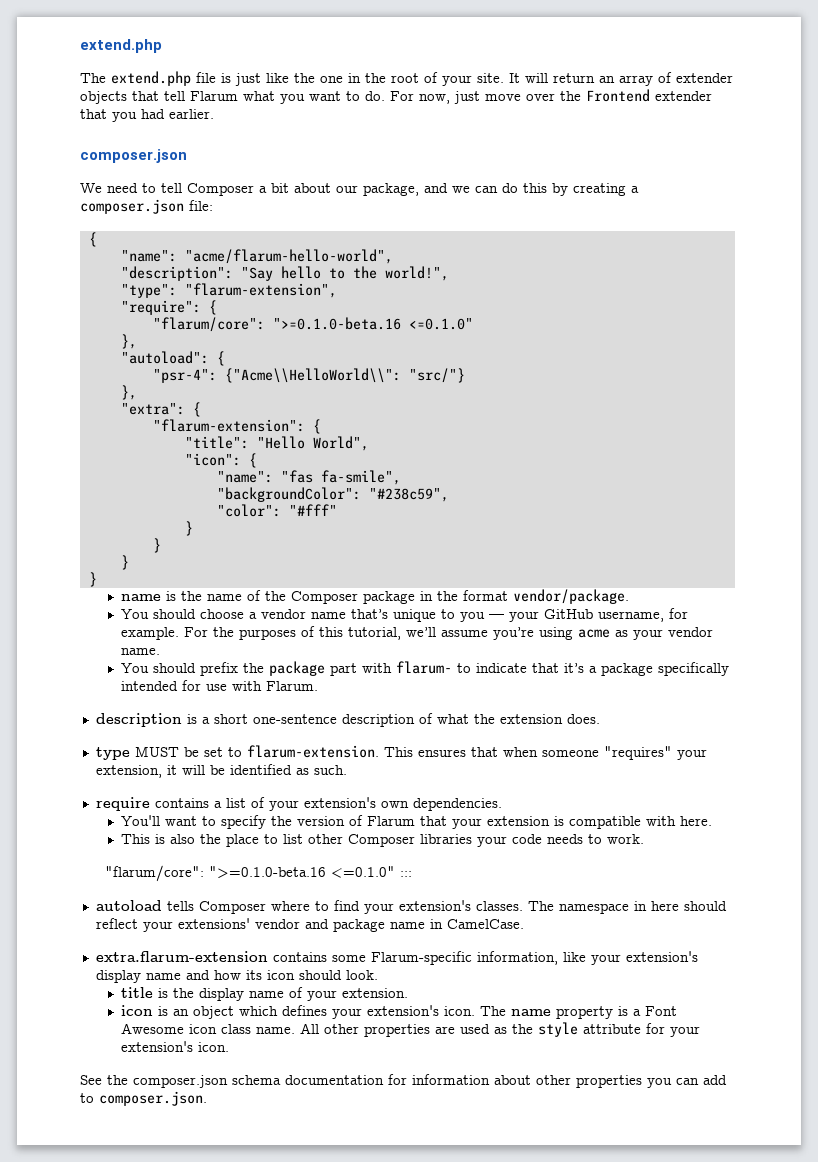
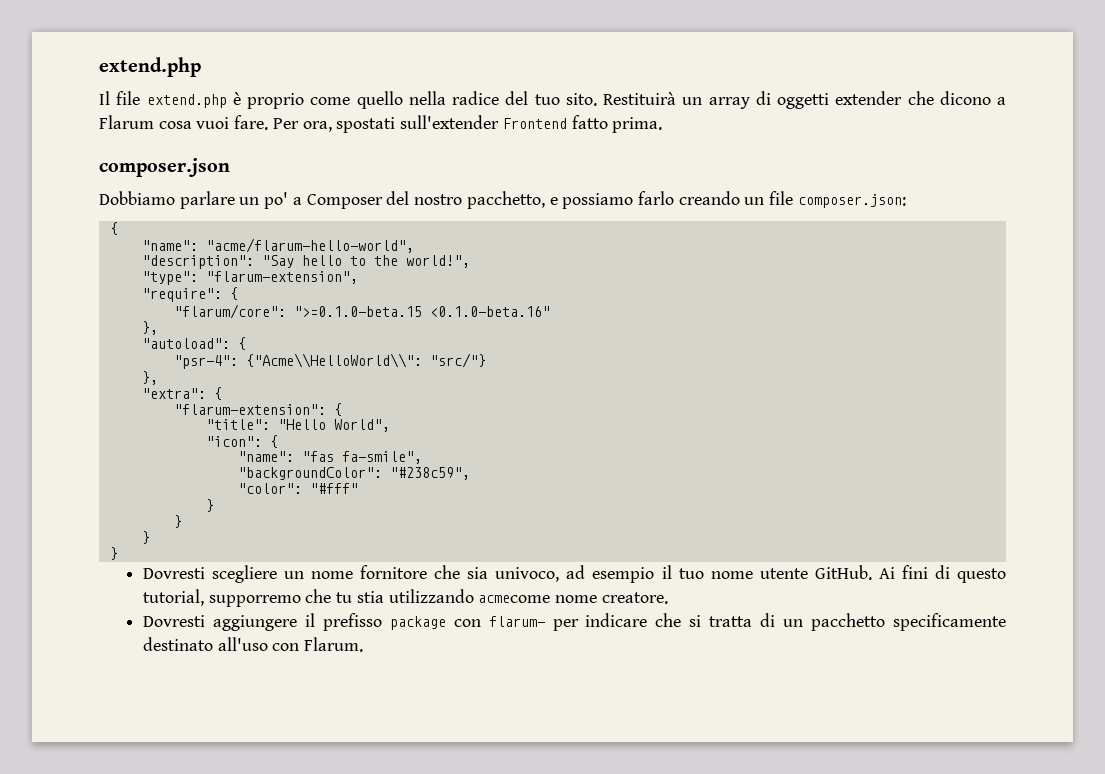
[80,71,733,86] [80,89,712,104] [80,109,214,122] [80,149,187,163] [80,183,639,196] [80,199,213,214] The extend.php file is just like the one in the root of your site. It will return an array of extender objects that tell Flarum what you want to do. For now, just move over the Frontend extender that you had earlier. // composer.json // We need to tell Composer a bit about our package, and we can do this by creating a composer.json file: -> [99,91,1006,109] [99,115,663,133] [99,158,230,177] [99,191,906,209] Il file extend.php è proprio come quello nella radice del tuo sito. Restituirà un array di oggetti extender che dicono a Flarum cosa vuoi fare. Per ora, spostati sull'extender Frontend fatto prima. // composer.json // Dobbiamo parlare un po' a Composer del nostro pacchetto, e possiamo farlo creando un file composer.json:
[272,317,473,330] ">=0.1.0-beta.16 <=0.1.0" -> [293,306,550,317] ">=0.1.0-beta.15 <0.1.0-beta.16"
[120,589,629,604] [120,608,688,622] [120,626,713,640] [120,648,160,655] [120,661,729,676] [120,680,318,691] [95,713,600,727] [95,745,707,760] [95,764,347,778] [95,797,502,811] [120,815,712,829] [120,834,644,847] [104,865,412,882] [95,900,727,914] [95,918,524,932] [95,951,698,965] [95,970,378,983] [120,987,408,1001] [120,1005,677,1019] [120,1022,700,1037] [120,1041,229,1052] [80,1074,727,1088] [80,1091,207,1106] name is the name of the Composer package in the format vendor/package. // You should choose a vendor name that’s unique to you — your GitHub username, for example. For the purposes of this tutorial, we’ll assume you’re using acme as your vendor name. // You should prefix the package part with flarum- to indicate that it’s a package specifically intended for use with Flarum. // description is a short one-sentence description of what the extension does. // type MUST be set to flarum-extension. This ensures that when someone "requires" your extension, it will be identified as such. // require contains a list of your extension's own dependencies. // You'll want to specify the version of Flarum that your extension is compatible with here. // This is also the place to list other Composer libraries your code needs to work. // "flarum/core": ">=0.1.0-beta.16 <=0.1.0" ::: // autoload tells Composer where to find your extension's classes. The namespace in here should reflect your extensions' vendor and package name in CamelCase. // extra.flarum-extension contains some Flarum-specific information, like your extension's display name and how its icon should look. // title is the display name of your extension. // icon is an object which defines your extension's icon. The name property is a Font Awesome icon class name. All other properties are used as the style attribute for your extension's icon. // See the composer.json schema documentation for information about other properties you can add to composer.json. -> [142,565,1006,583] [142,589,668,607] [142,613,1007,631] [142,637,364,652] Dovresti scegliere un nome fornitore che sia univoco, ad esempio il tuo nome utente GitHub. Ai fini di questo tutorial, supporremo che tu stia utilizzando acmecome nome creatore. // Dovresti aggiungere il prefisso package con flarum- per indicare che si tratta di un pacchetto specificamente destinato all'uso con Flarum.

